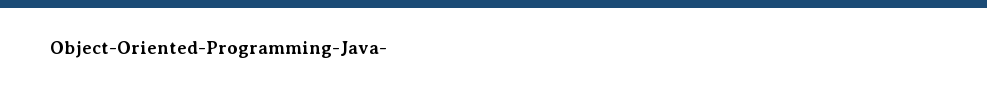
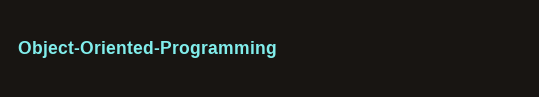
[50,41,387,58] Object-Oriented-Programming-Java- -> [18,41,277,58] Object-Oriented-Programming

